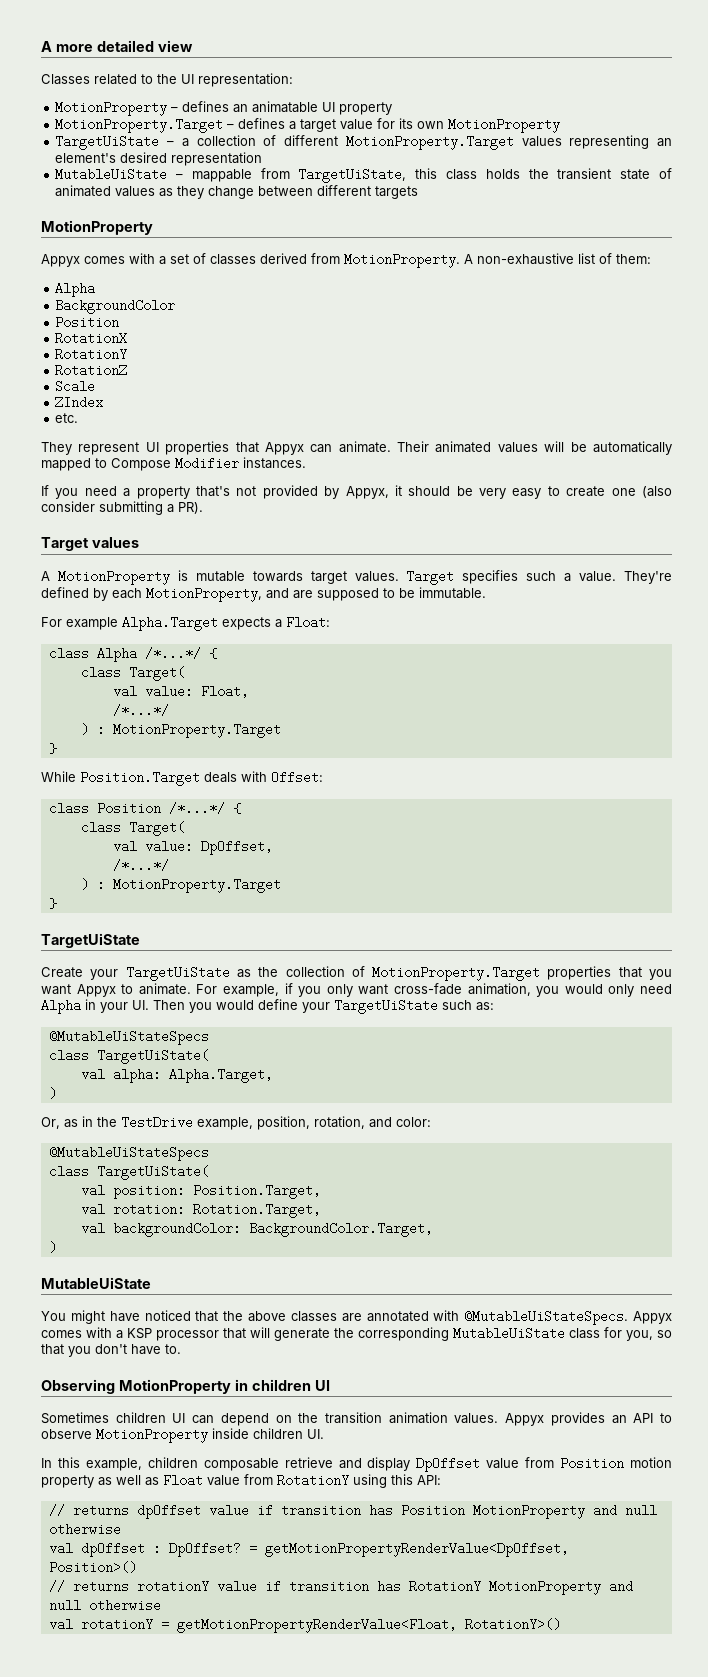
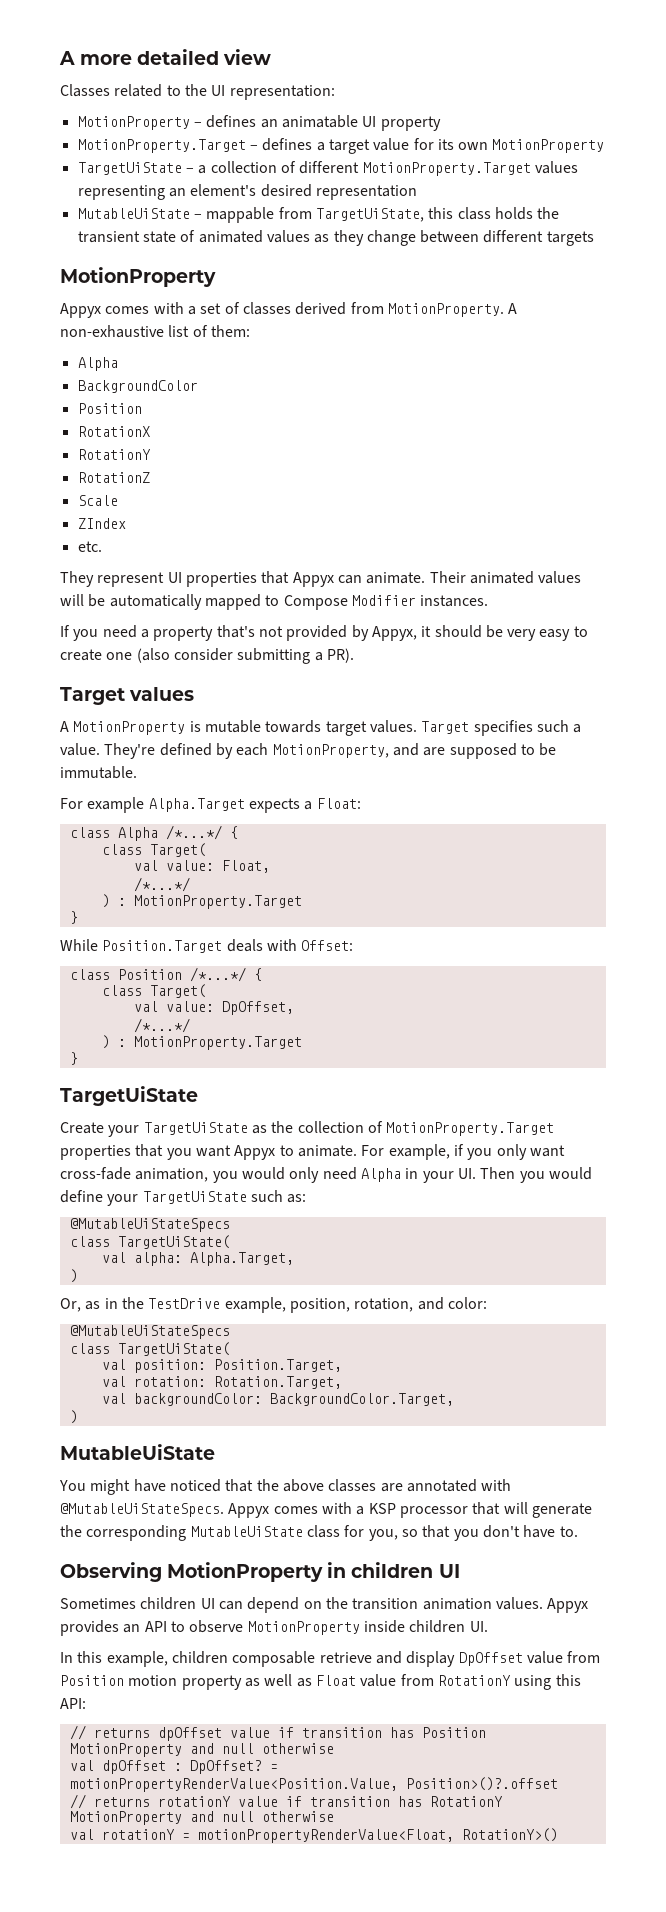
[264,1542,569,1557] [48,1561,137,1574] getMotionPropertyRenderValue<DpOffset, Position>() -> [69,1777,558,1792] motionPropertyRenderValue<Position.Value, Position>()?.offset
[176,1618,457,1633] getMotionPropertyRenderValue<Float, -> [197,1829,454,1843] motionPropertyRenderValue<Float,

